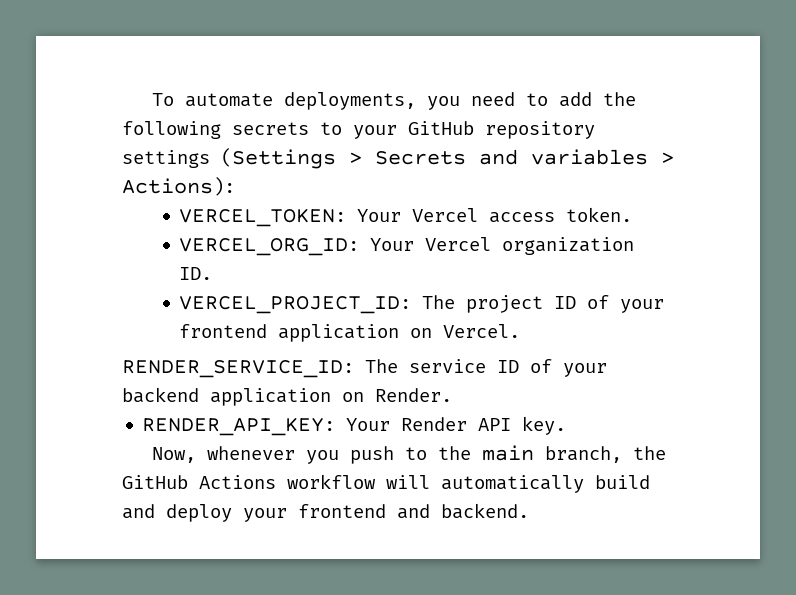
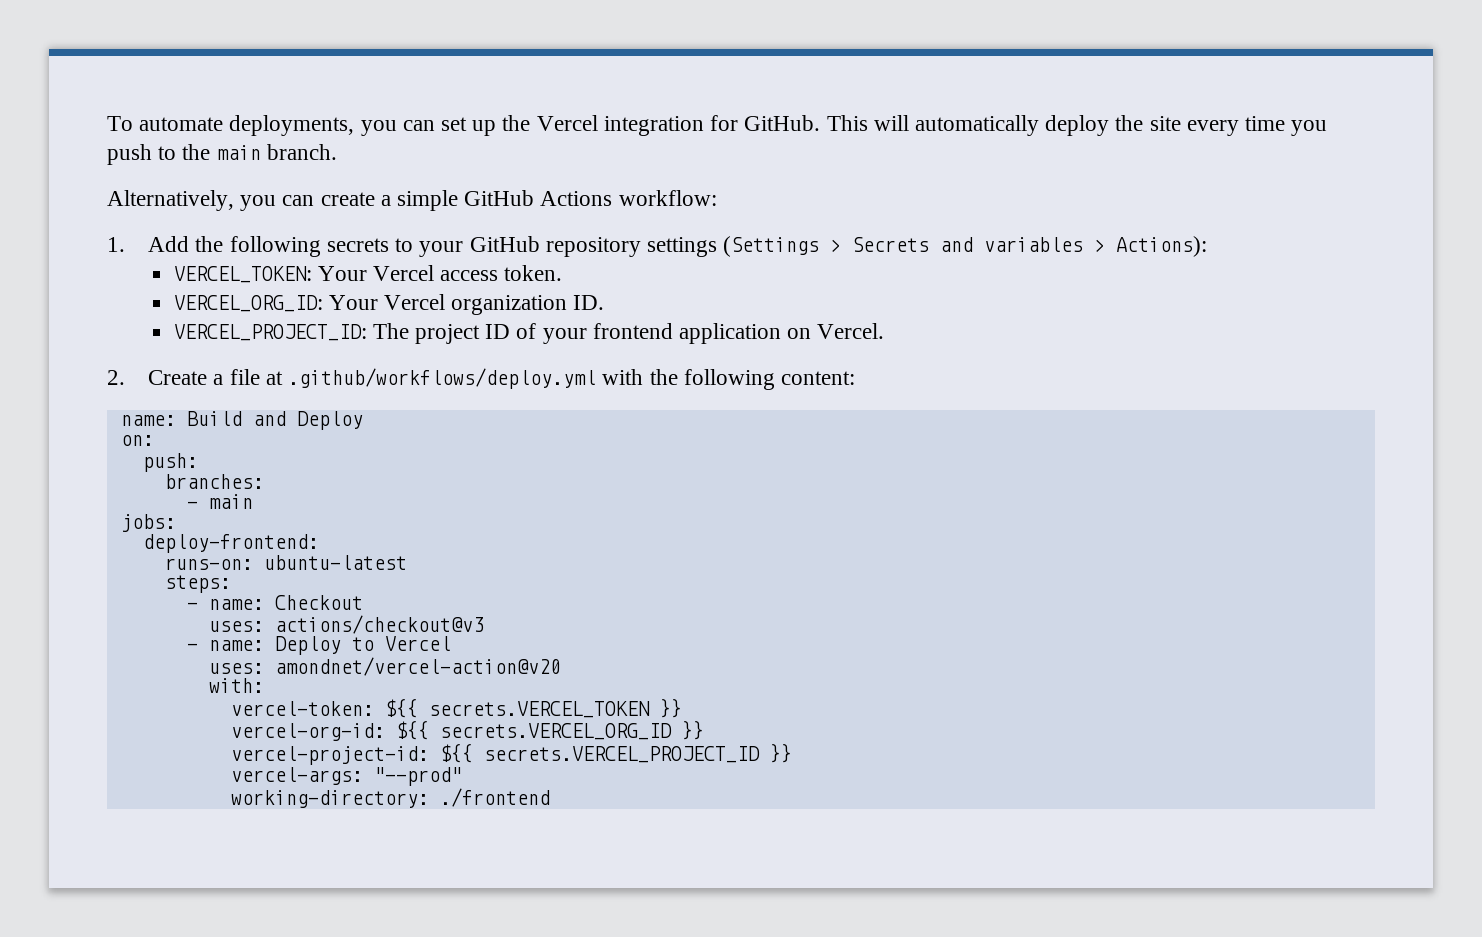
[471,92,593,107] need to add -> [402,115,1328,136] [107,144,337,165] [107,190,717,211] [107,236,190,252] can set up the Vercel integration for GitHub. This will automatically deploy the site every time you push to the main branch. // Alternatively, you can create a simple GitHub Actions workflow: // 1. Add
[122,359,607,378] [122,387,452,406] [142,416,567,436] [152,445,667,464] [122,474,650,493] [122,503,529,522] RENDER_SERVICE_ID: The service ID of your backend application on Render. // RENDER_API_KEY: Your Render API key. // Now, whenever you push to the main branch, the GitHub Actions workflow will automatically build and deploy your frontend and backend. -> [107,368,855,390] [120,411,363,430] [120,435,154,446] [142,453,198,472] [164,474,264,489] [186,494,253,509] [120,514,176,532] [142,534,319,553] [164,555,407,570] [164,575,231,593] [186,595,363,610] [208,615,484,634] [186,636,451,655] [208,657,561,676] [208,678,264,693] [230,698,682,718] [230,720,704,741] [230,743,792,765] [230,767,462,786] [230,788,550,808] 2. Create a file at .github/workflows/deploy.yml with the following content: // name: Build and Deploy // on: // push: // branches: // - main // jobs: // deploy-frontend: // runs-on: ubuntu-latest // steps: // - name: Checkout // uses: actions/checkout@v3 // - name: Deploy to Vercel // uses: amondnet/vercel-action@v20 // with: // vercel-token: ${{ secrets.VERCEL_TOKEN }} // vercel-org-id: ${{ secrets.VERCEL_ORG_ID }} // vercel-project-id: ${{ secrets.VERCEL_PROJECT_ID }} // vercel-args: "--prod" // working-directory: ./frontend

